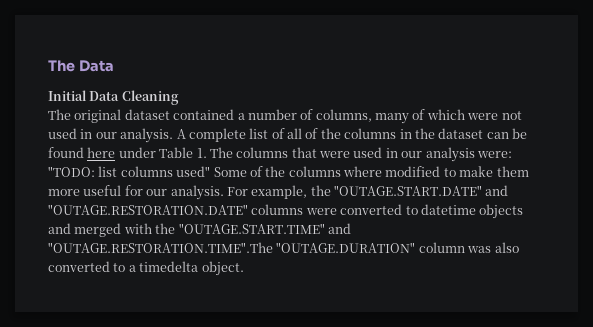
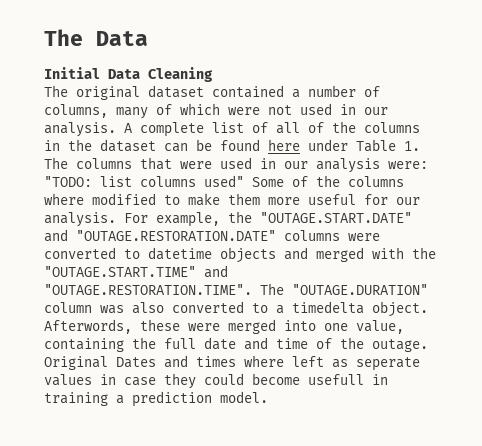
[48,242,273,253] "OUTAGE.RESTORATION.TIME".The -> [44,283,284,295] "OUTAGE.RESTORATION.TIME". The
(244, 268) none -> [44,319,404,334] [44,337,428,352] [44,355,420,371] [44,373,388,389] [44,391,268,407] Afterwords, these were merged into one value, containing the full date and time of the outage. Original Dates and times where left as seperate values in case they could become usefull in training a prediction model.

